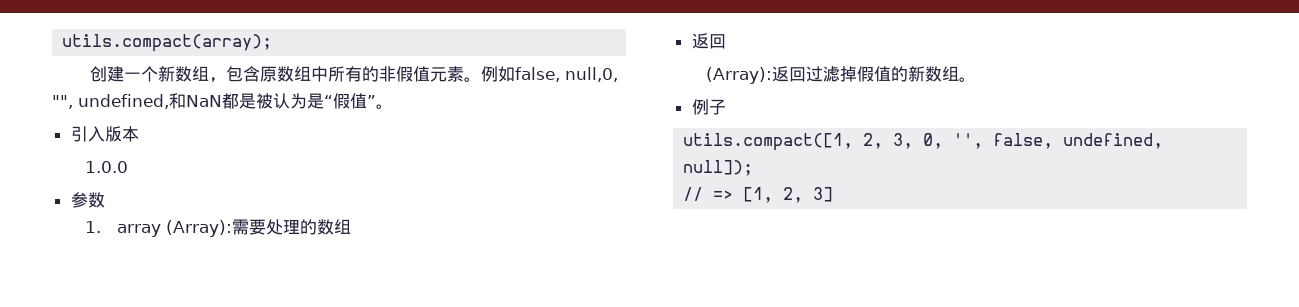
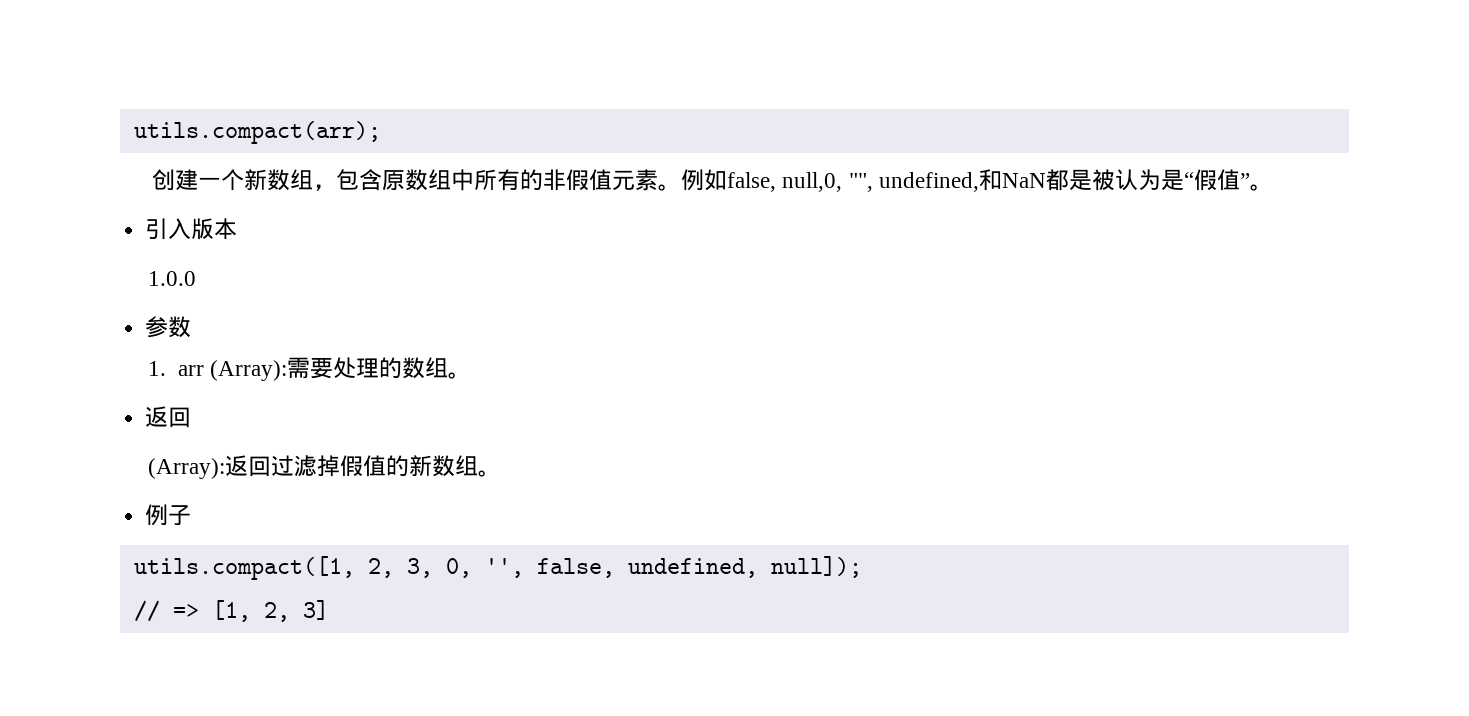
[62,34,273,52] utils.compact(array); -> [133,121,381,144] utils.compact(arr);
[117,224,162,237] array -> [177,365,204,376] arr
(352, 226) none -> [447,372,471,379] 。

